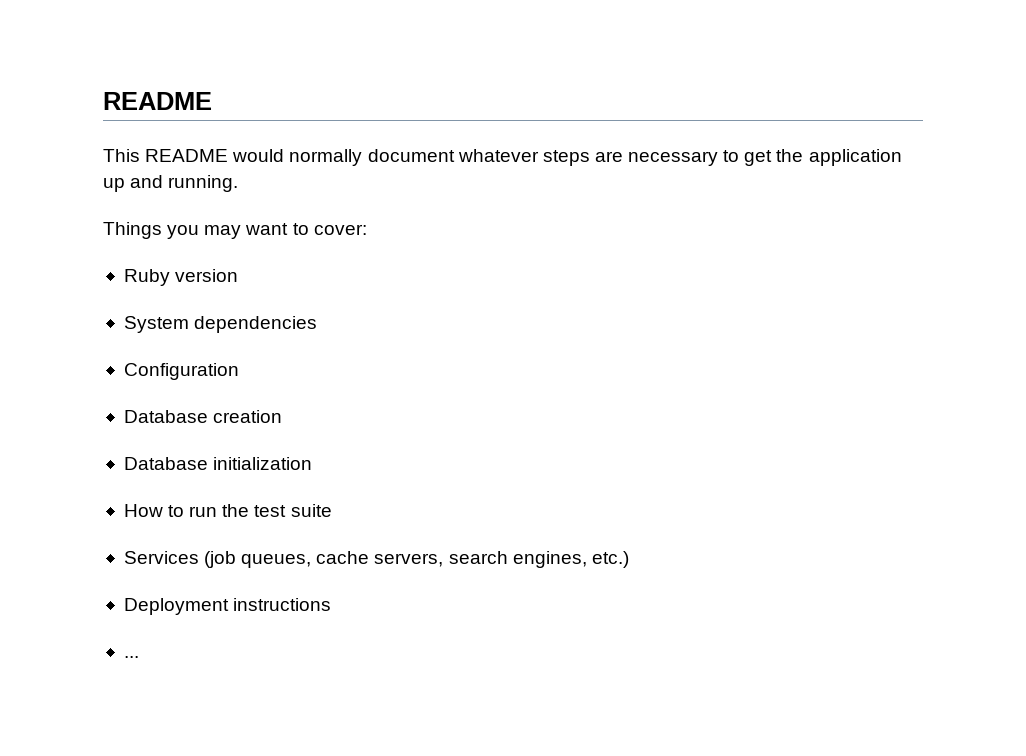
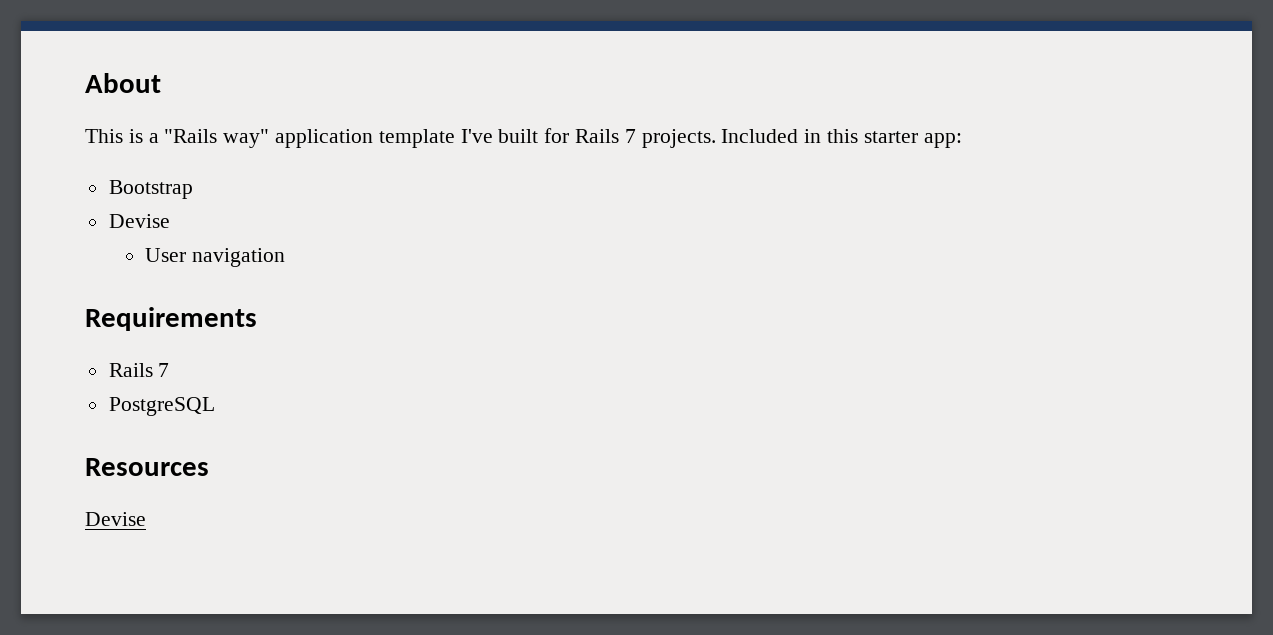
[103,92,212,110] README -> [85,73,161,93] About
[145,149,902,166] [103,175,239,192] [103,222,367,239] [123,269,239,286] [123,316,318,333] [123,363,239,380] [123,410,283,423] [123,457,313,470] [123,504,332,517] [123,551,629,568] [123,598,332,615] [123,656,139,658] README would normally document whatever steps are necessary to get the application up and running. // Things you may want to cover: // Ruby version // System dependencies // Configuration // Database creation // Database initialization // How to run the test suite // Services (job queues, cache servers, search engines, etc.) // Deployment instructions // ... -> [128,128,962,148] [108,180,193,199] [108,214,170,228] [145,248,286,267] [85,307,257,331] [108,363,170,377] [108,397,215,416] [85,458,209,476] [85,512,146,526] is a "Rails way" application template I've built for Rails 7 projects. Included in this starter app: // Bootstrap // Devise // User navigation // Requirements // Rails 7 // PostgreSQL // Resources // Devise

